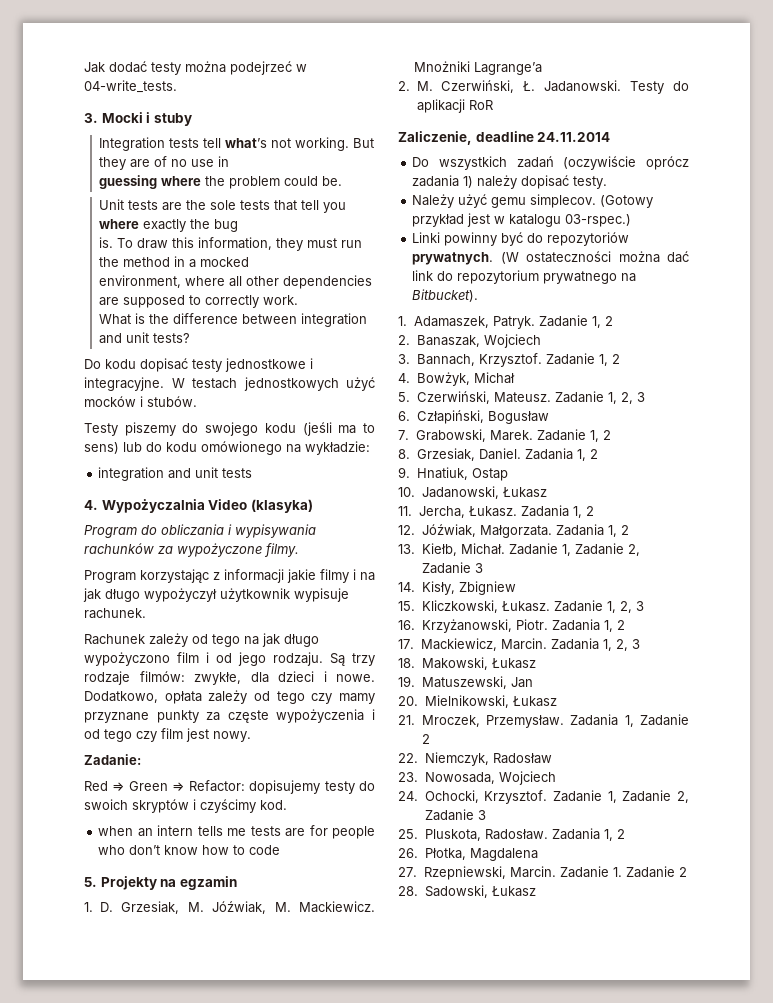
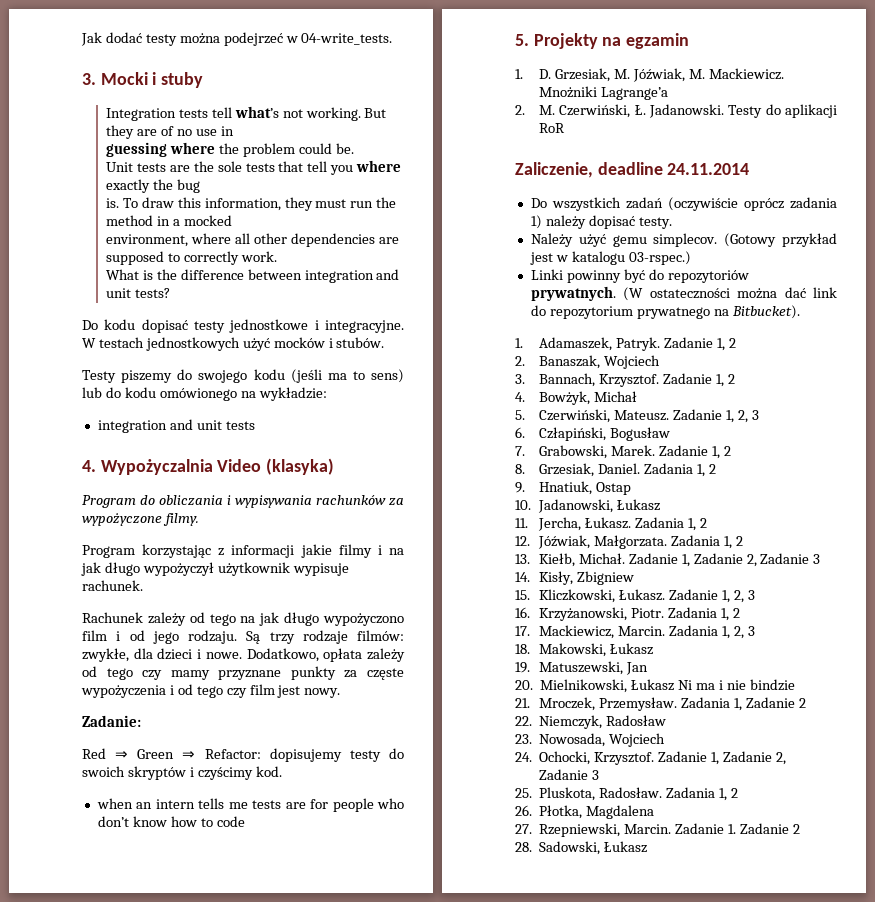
(557, 701) none -> [678,679,795,691] Ni ma i nie bindzie

